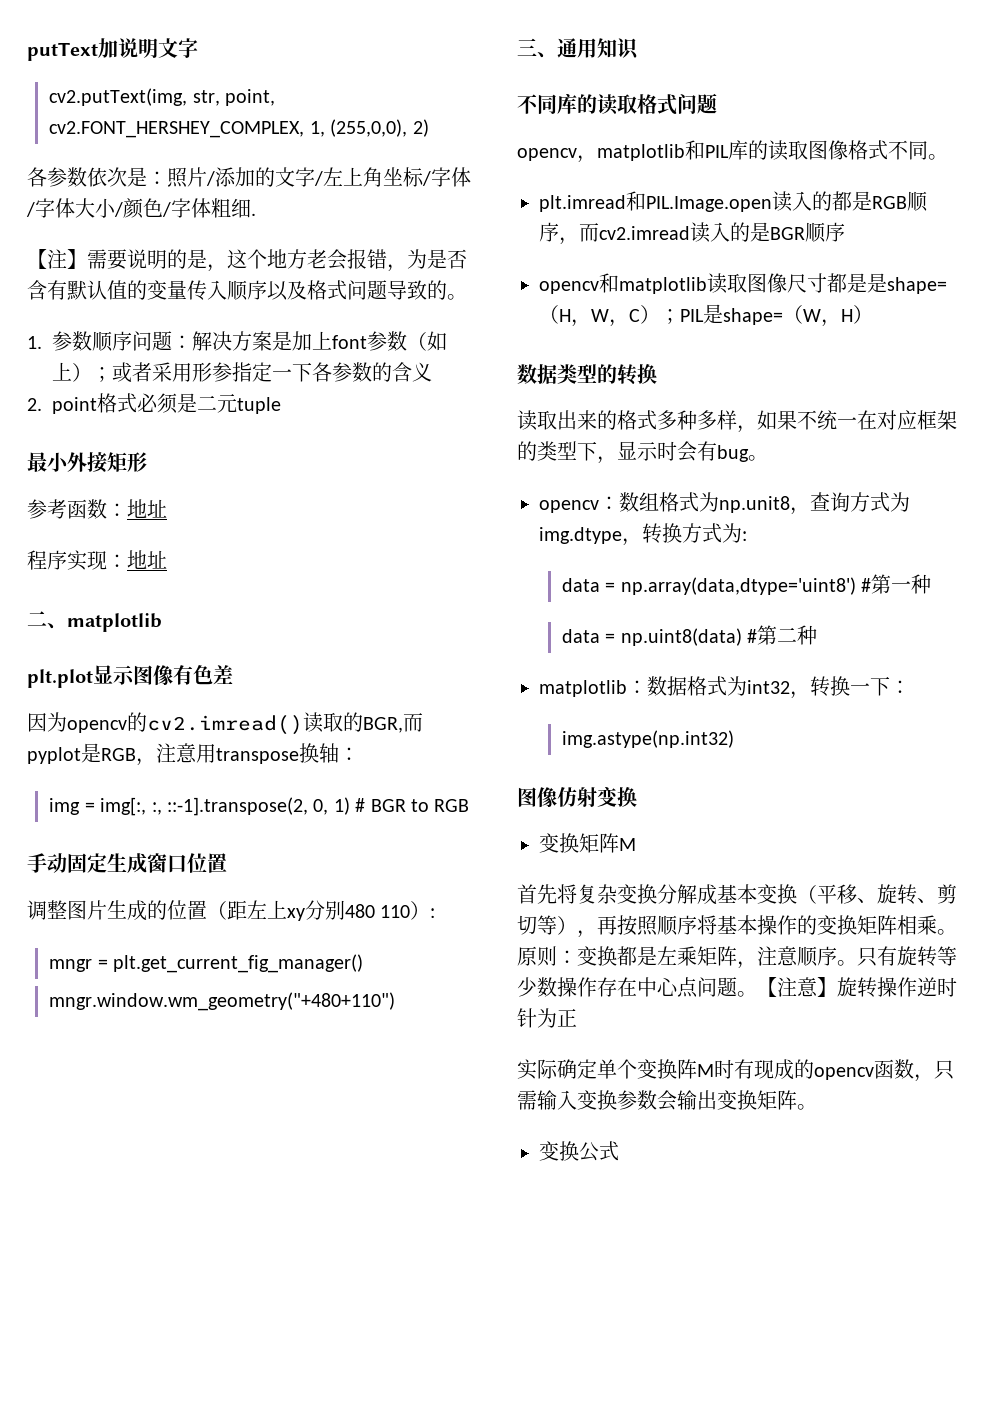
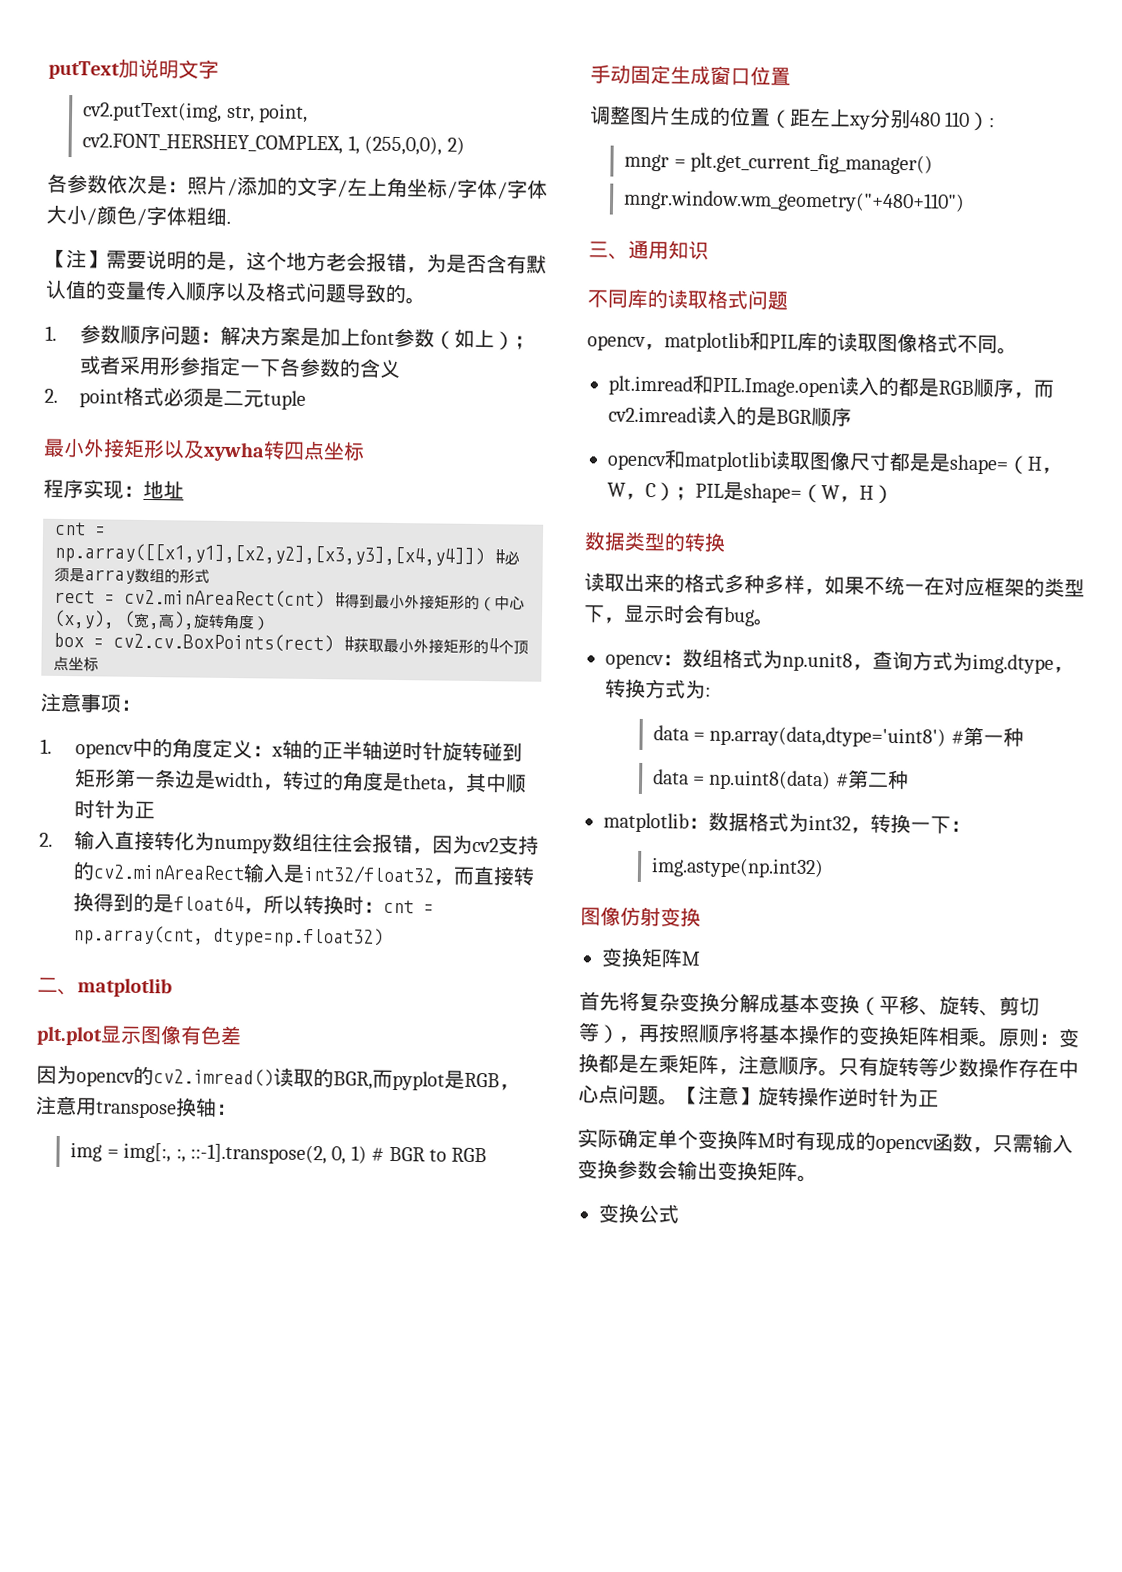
[27,499,167,519] // 参考函数：地址 -> [163,439,365,462] 以及xywha转四点坐标
(167, 559) none -> [54,521,106,536] [54,542,520,568] [54,567,210,584] [54,588,525,612] [53,609,270,631] [53,632,529,655] [53,655,99,672] [40,692,142,713] [40,737,524,762] [74,768,528,793] [74,799,156,820] [39,830,540,855] [73,861,536,886] [73,892,435,915] [73,925,385,948] // cnt = np.array([[x1,y1],[x2,y2],[x3,y3],[x4,y4]]) #必须是array数组的形式 // rect = cv2.minAreaRect(cnt) #得到最小外接矩形的（中心(x,y), (宽,高),旋转角度） // box = cv2.cv.BoxPoints(rect) #获取最小外接矩形的4个顶点坐标 // 注意事项： // 1. opencv中的角度定义：x轴的正半轴逆时针旋转碰到矩形第一条边是width，转过的角度是theta，其中顺时针为正 // 2.输入直接转化为numpy数组往往会报错，因为cv2支持的cv2.minAreaRect输入是int32/float32，而直接转换得到的是float64，所以转换时：cnt = np.array(cnt, dtype=np.float32)

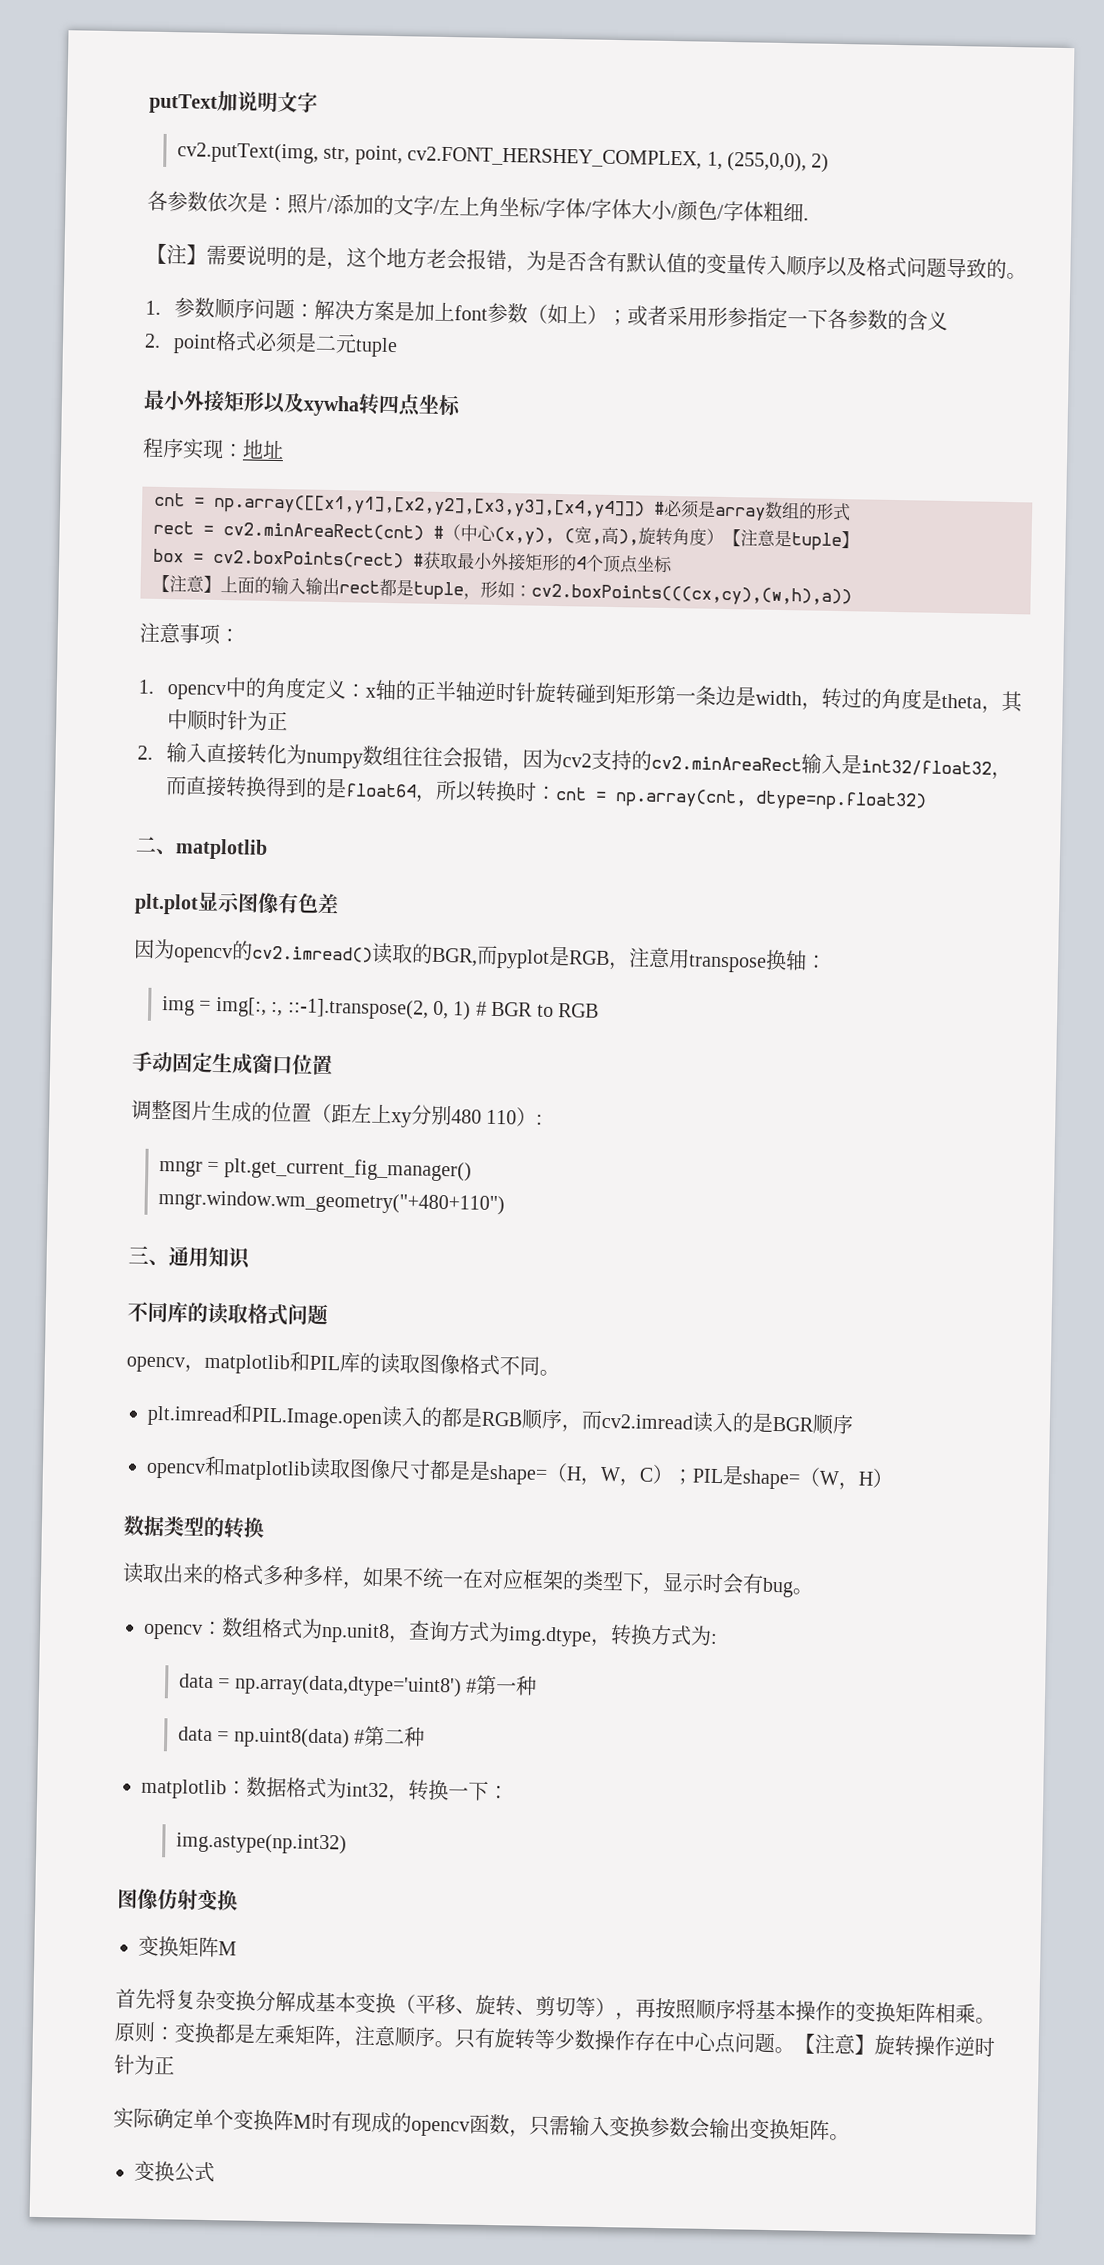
[344,593,480,611] 得到最小外接矩形的 -> (444, 532) none
(270, 623) none -> [723,528,859,552] 【注意是tuple】
[113,632,334,653] cv2.cv.BoxPoints(rect) -> [213,549,404,569] cv2.boxPoints(rect)
(99, 664) none -> [152,574,852,607] // 【注意】上面的输入输出rect都是tuple，形如：cv2.boxPoints(((cx,cy),(w,h),a))

